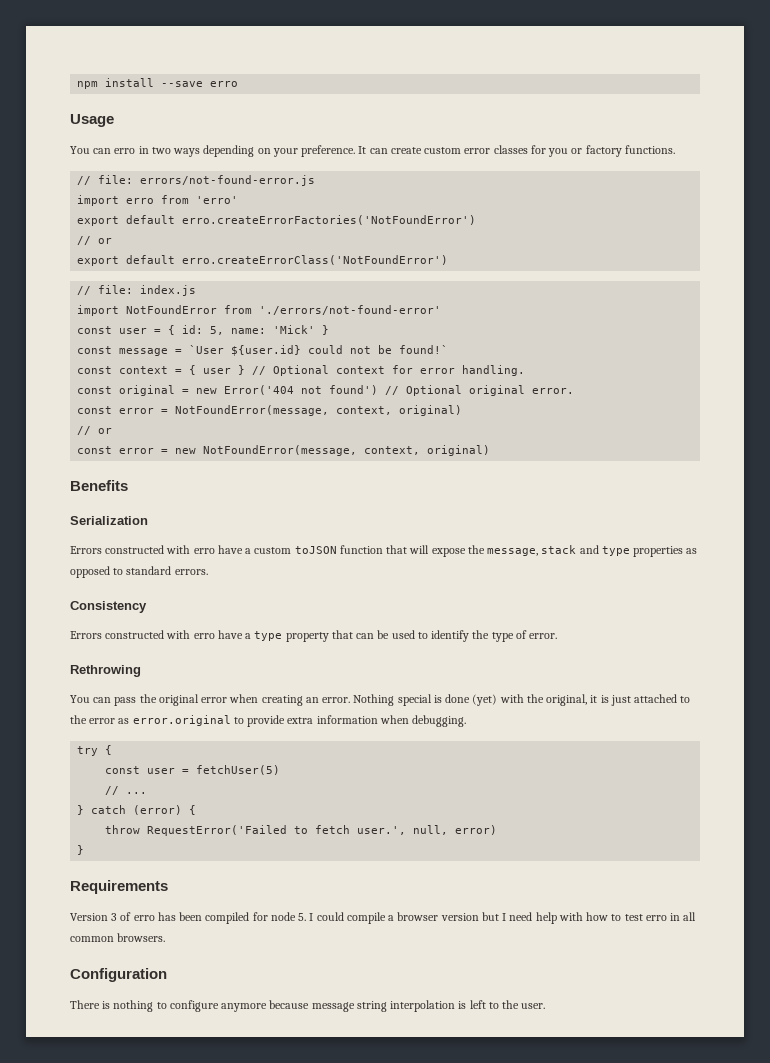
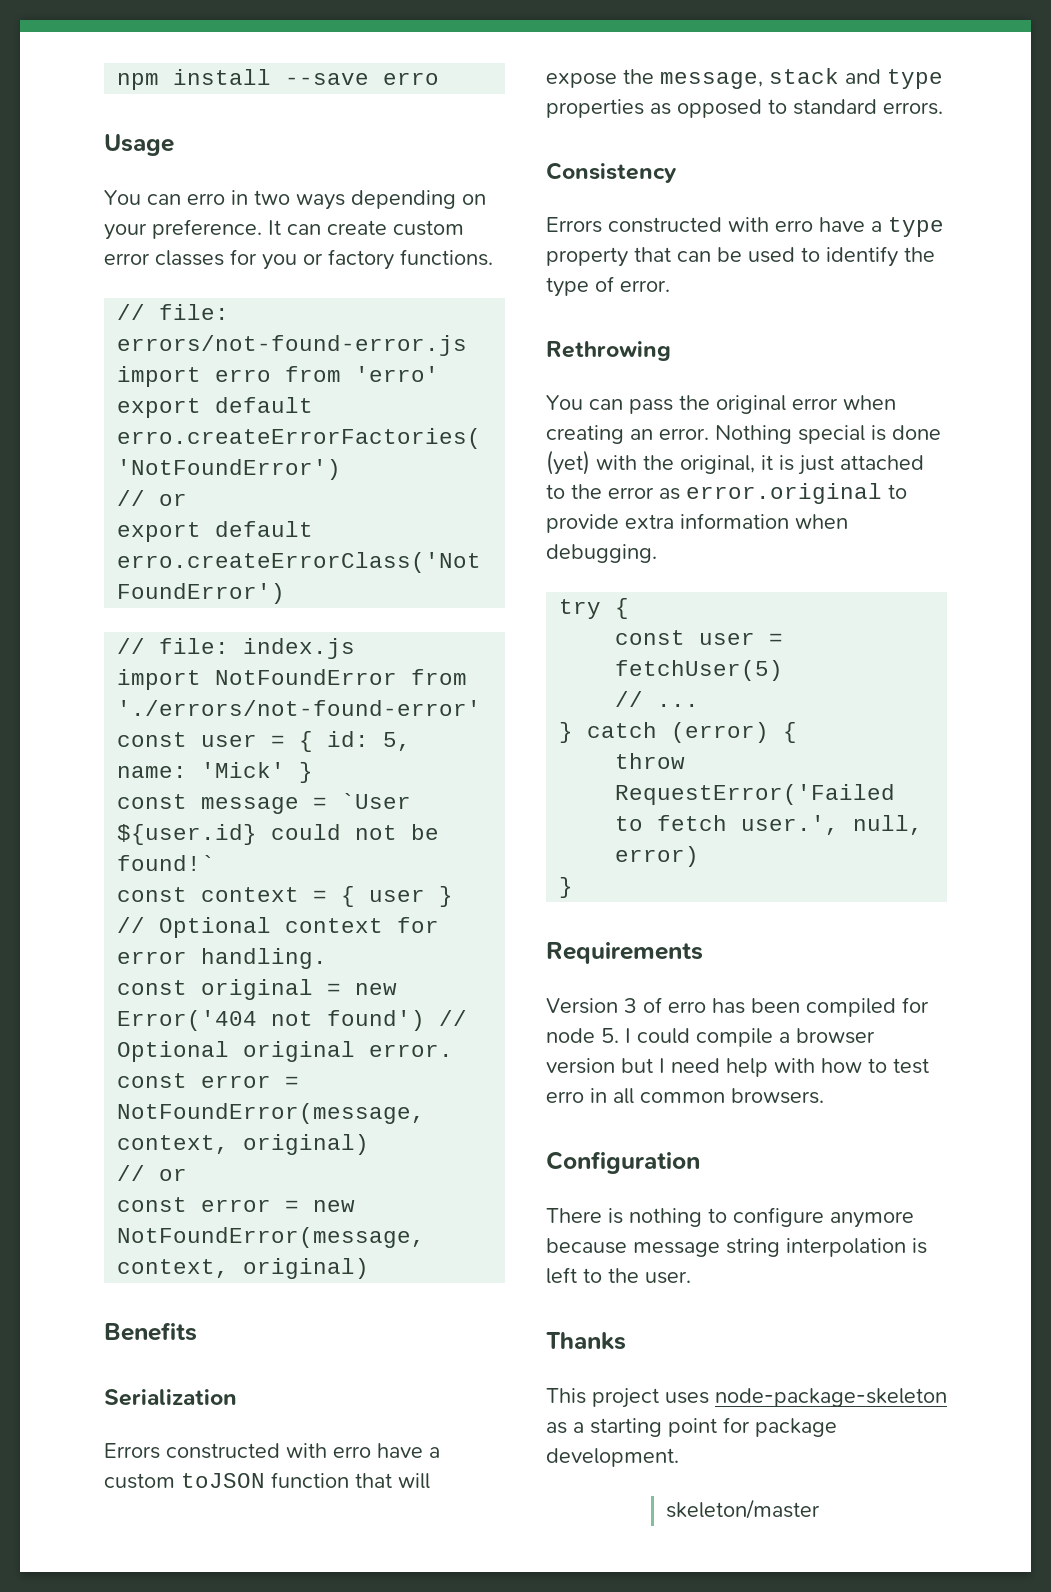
(546, 1006) none -> [546,1332,626,1350] [546,1388,947,1408] [546,1417,837,1437] [546,1448,679,1467] [666,1499,821,1519] // Thanks // This project uses node-package-skeleton as a starting point for package development. // skeleton/master

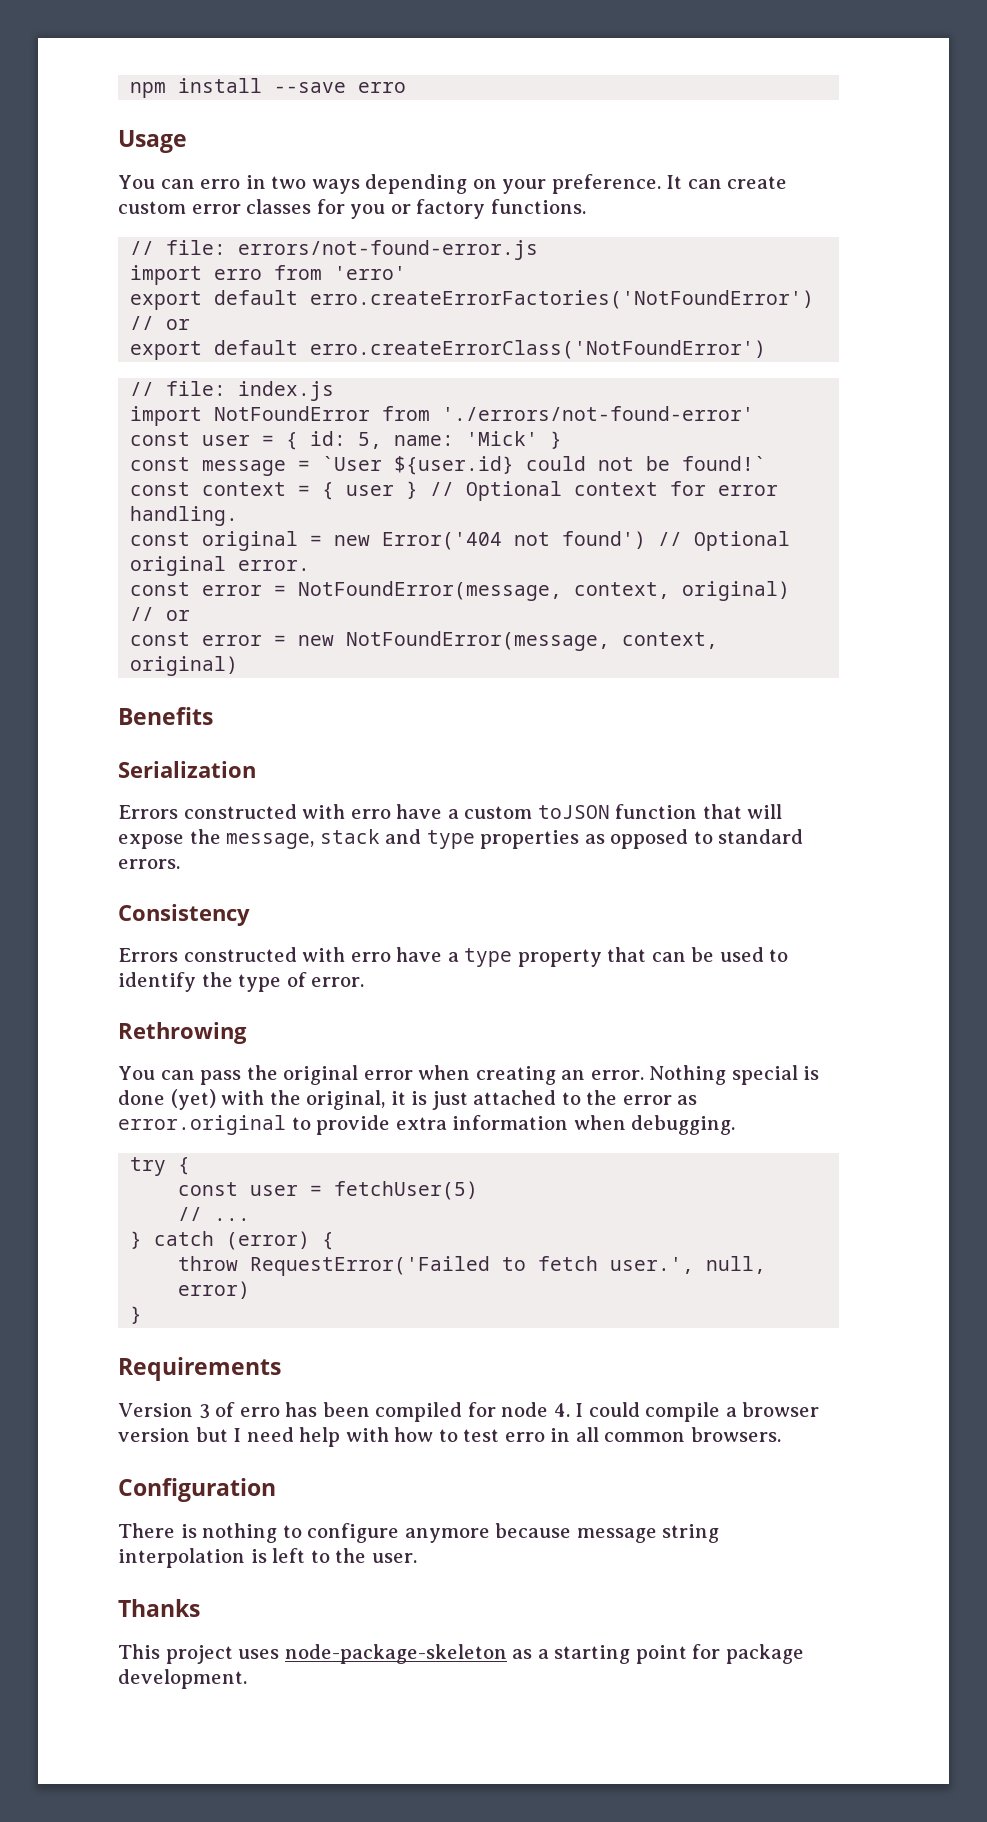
[601,1028,619,1043] 5. -> [553,1403,570,1417] 4.
[666,1499,821,1519] // skeleton/master -> (247, 1679) none

